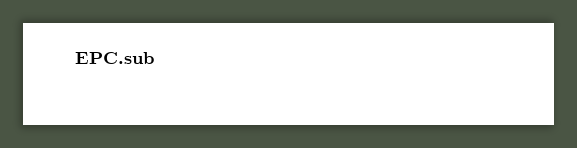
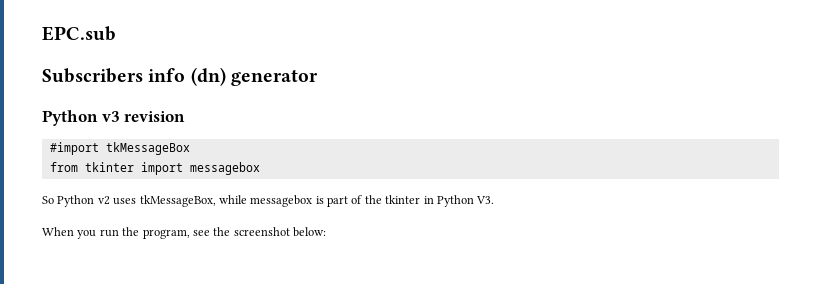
(154, 58) none -> [42,67,318,86] [42,110,186,126] [49,142,190,155] [49,162,260,175] [42,195,495,207] [42,227,326,239] // Subscribers info (dn) generator // Python v3 revision // #import tkMessageBox // from tkinter import messagebox // So Python v2 uses tkMessageBox, while messagebox is part of the tkinter in Python V3. // When you run the program, see the screenshot below:

